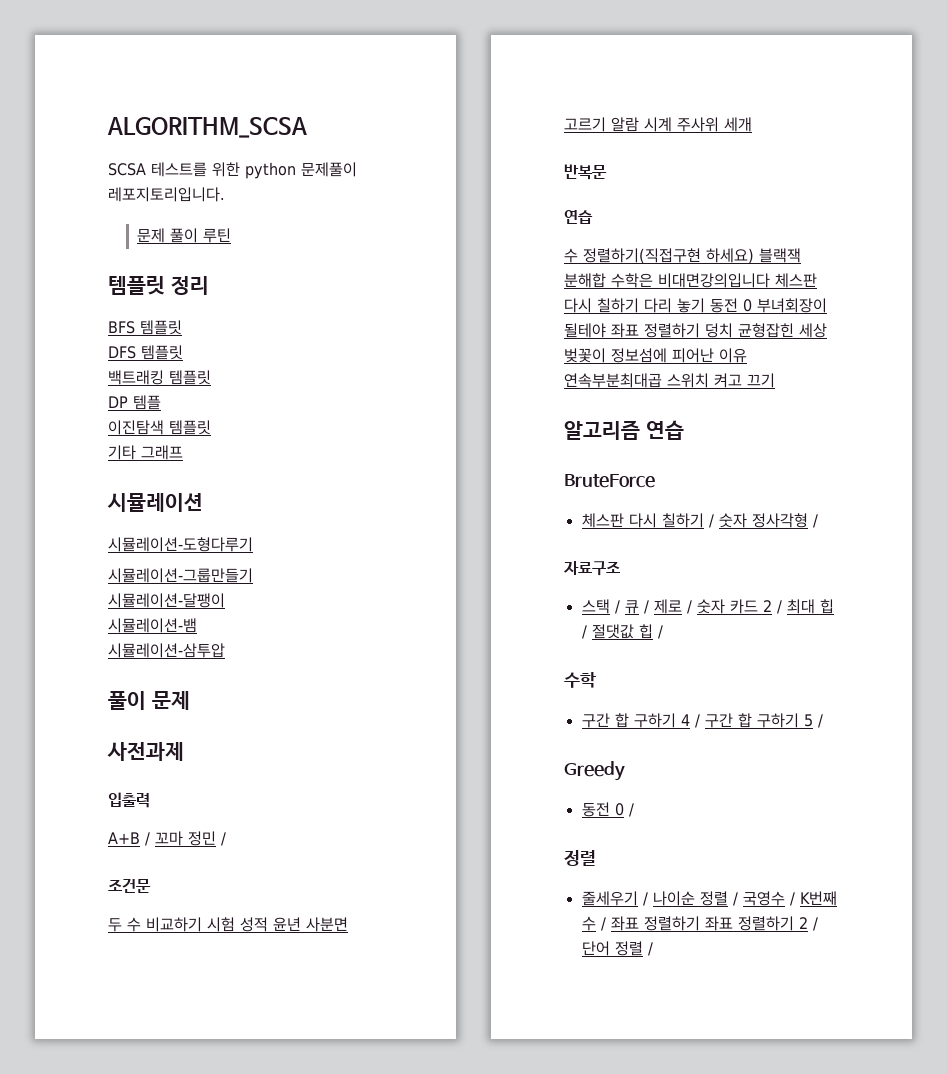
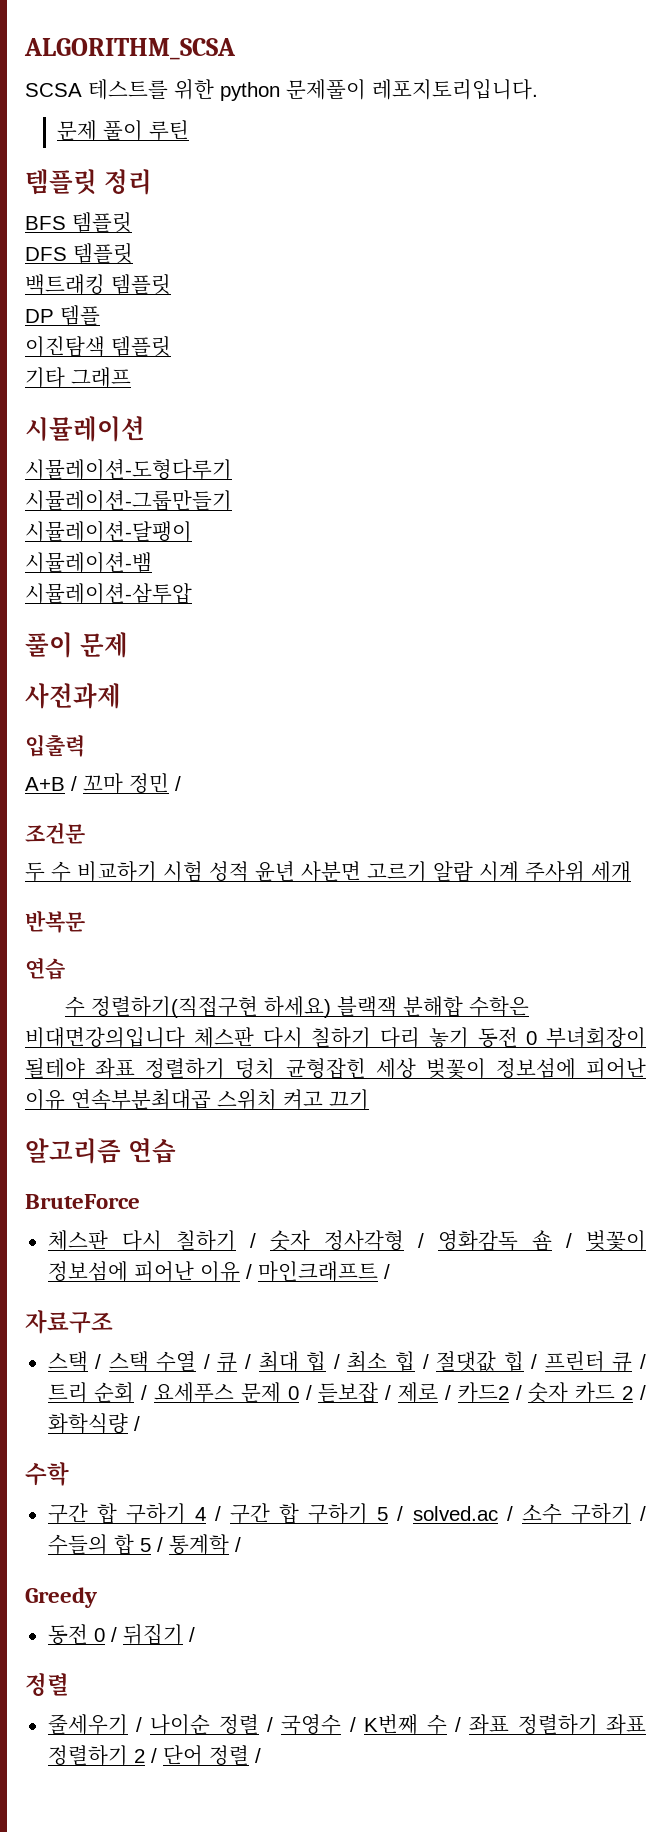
[563,561,620,576] [581,599,834,614] [581,624,653,639] // 자료구조 // 스택 / 큐 / 제로 / 숫자 카드 2 / 최대 힙 / 절댓값 힙 -> [437,1230,646,1251] [47,1261,390,1282] [25,1310,113,1334] [47,1351,646,1372] [47,1382,646,1403] [47,1413,128,1434] 영화감독 숌 / 벚꽃이 정보섬에 피어난 이유 / 마인크래프트 / // 자료구조 // 스택 / 스택 수열 / 큐 / 최대 힙 / 최소 힙 / 절댓값 힙 / 프린터 큐 / 트리 순회 / 요세푸스 문제 0 / 듣보잡 / 제로 / 카드2 / 숫자 카드 2 / 화학식량
(823, 721) none -> [412,1503,647,1524] [47,1534,241,1555] solved.ac / 소수 구하기 / 수들의 합 5 / 통계학 /
(634, 810) none -> [122,1624,195,1645] 뒤집기 /

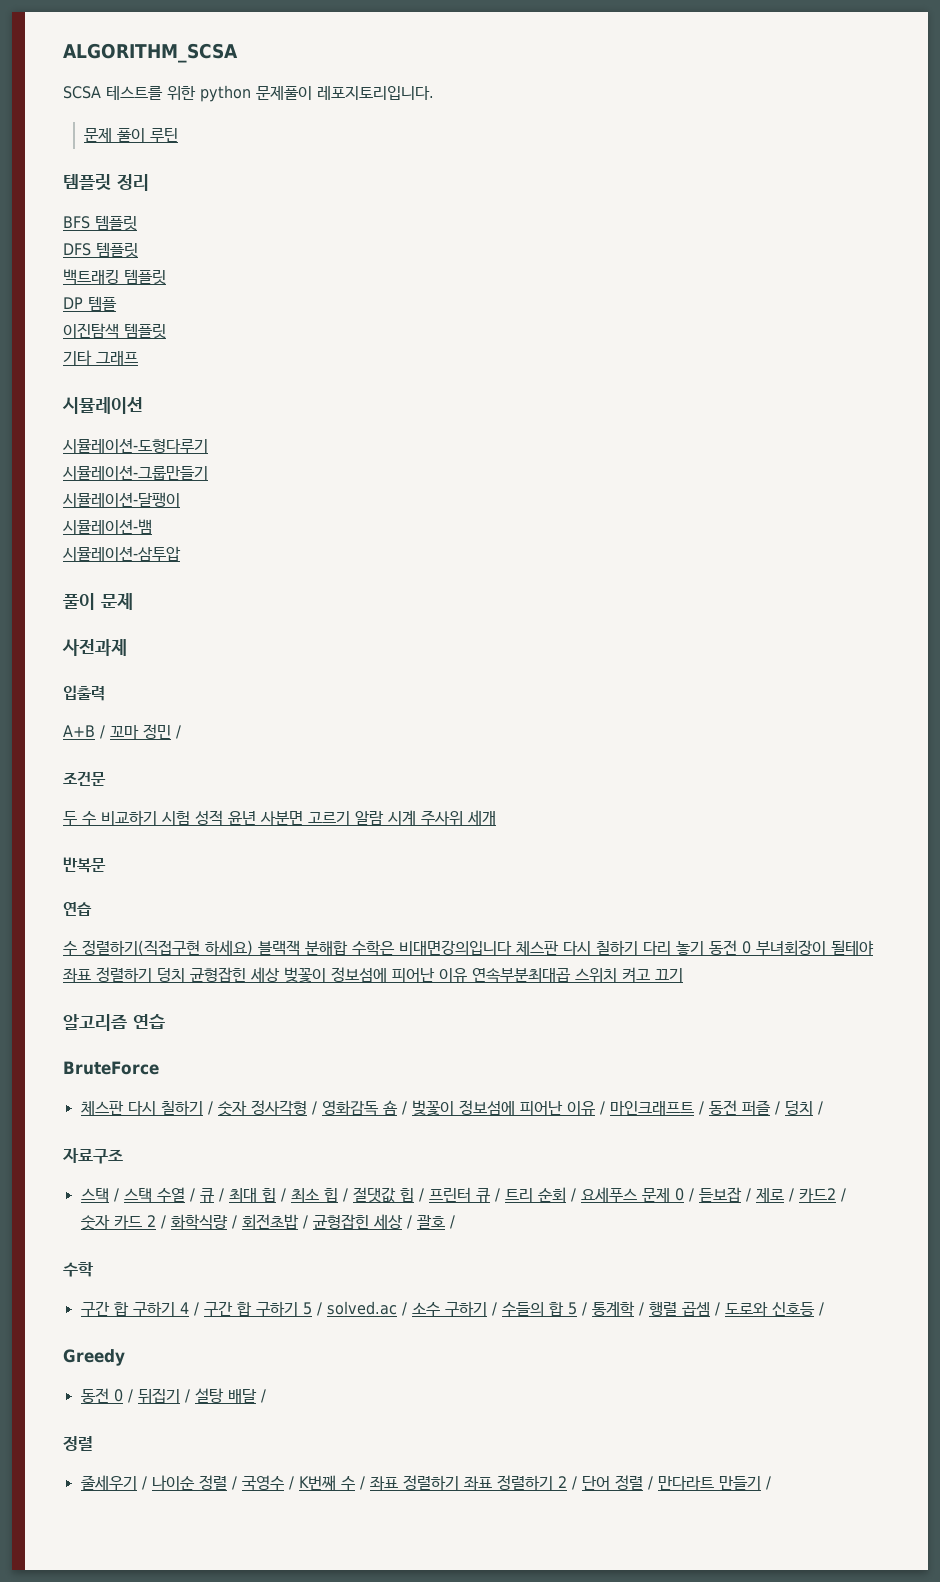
(390, 1271) none -> [708,1100,823,1116] 동전 퍼즐 / 덩치 /
(140, 1423) none -> [241,1214,455,1230] 회전초밥 / 균형잡힌 세상 / 괄호 /
(241, 1544) none -> [648,1301,824,1316] 행렬 곱셈 / 도로와 신호등 /
(195, 1634) none -> [194,1388,266,1403] 설탕 배달 /
(261, 1755) none -> [657,1476,771,1490] 만다라트 만들기 /

